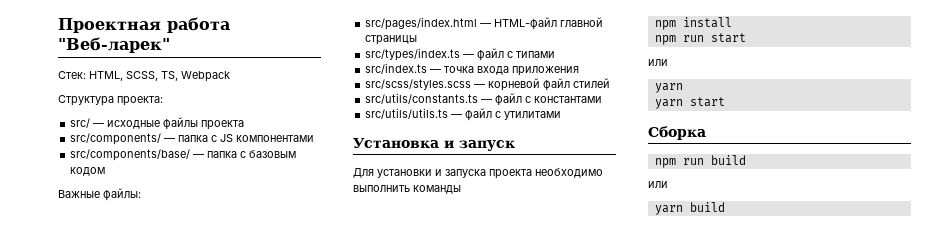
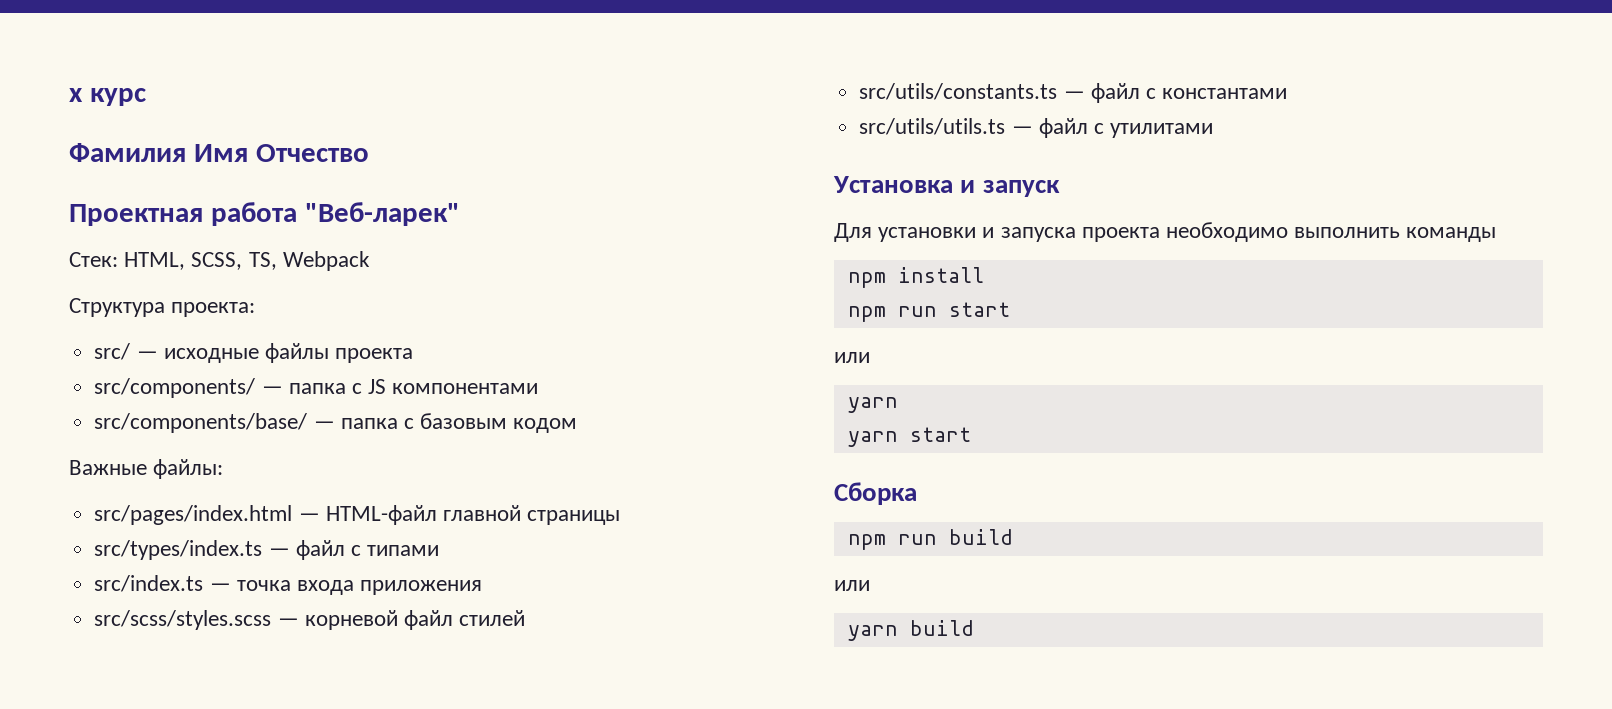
(58, 25) none -> [69,88,146,106] [69,143,369,162] x курс // Фамилия Имя Отчество //

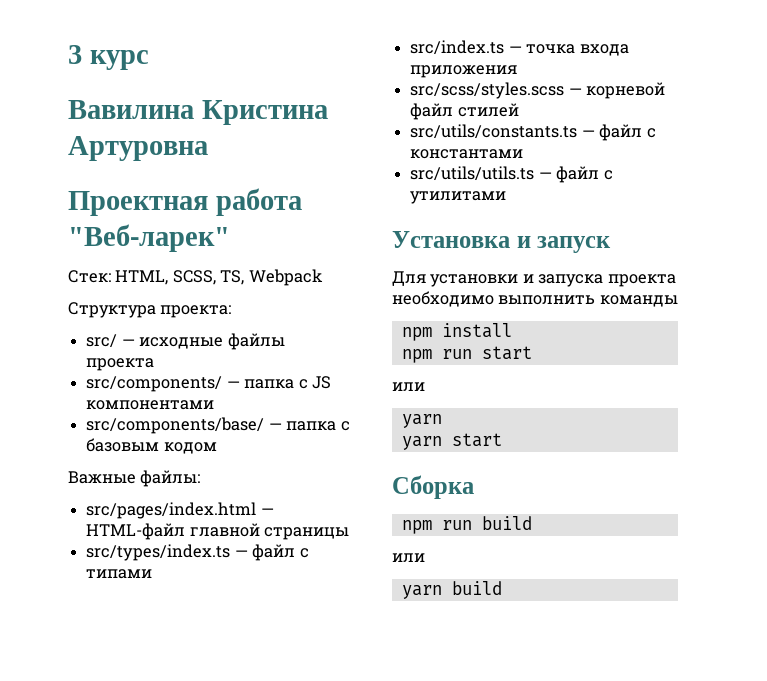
[69,88,83,102] x -> [68,45,82,64] 3
[69,143,369,162] Фамилия Имя Отчество -> [68,100,328,125] [68,136,208,161] Вавилина Кристина Артуровна

